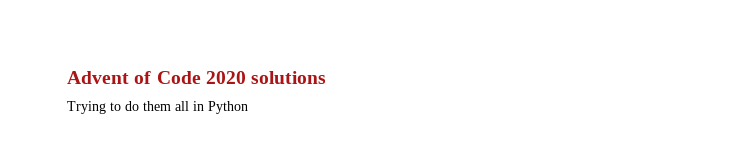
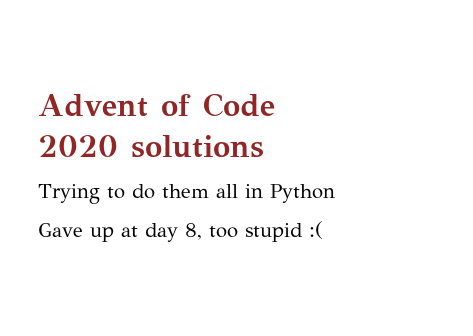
(248, 107) none -> [38,221,323,242] // Gave up at day 8, too stupid :(

